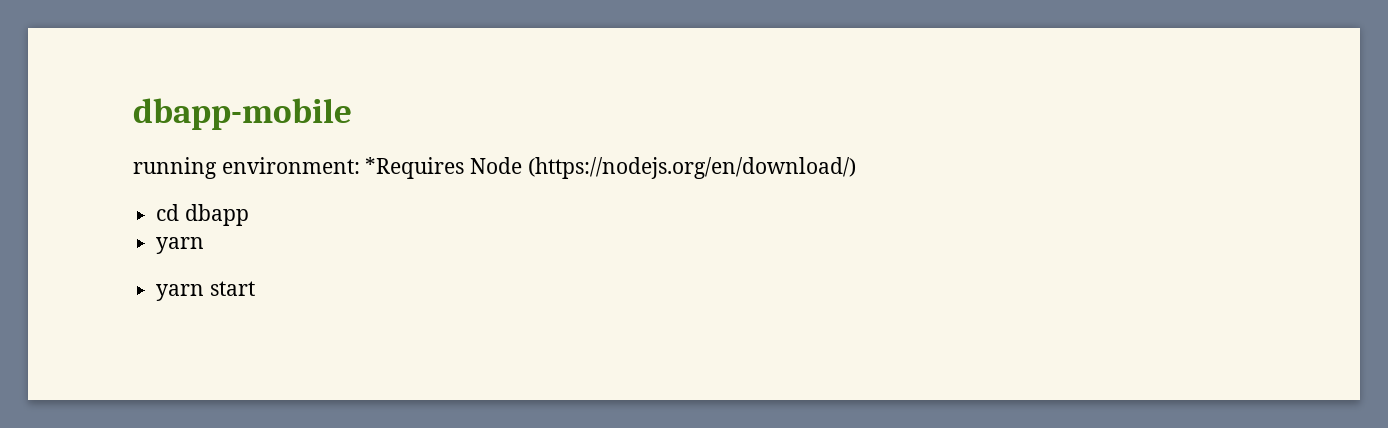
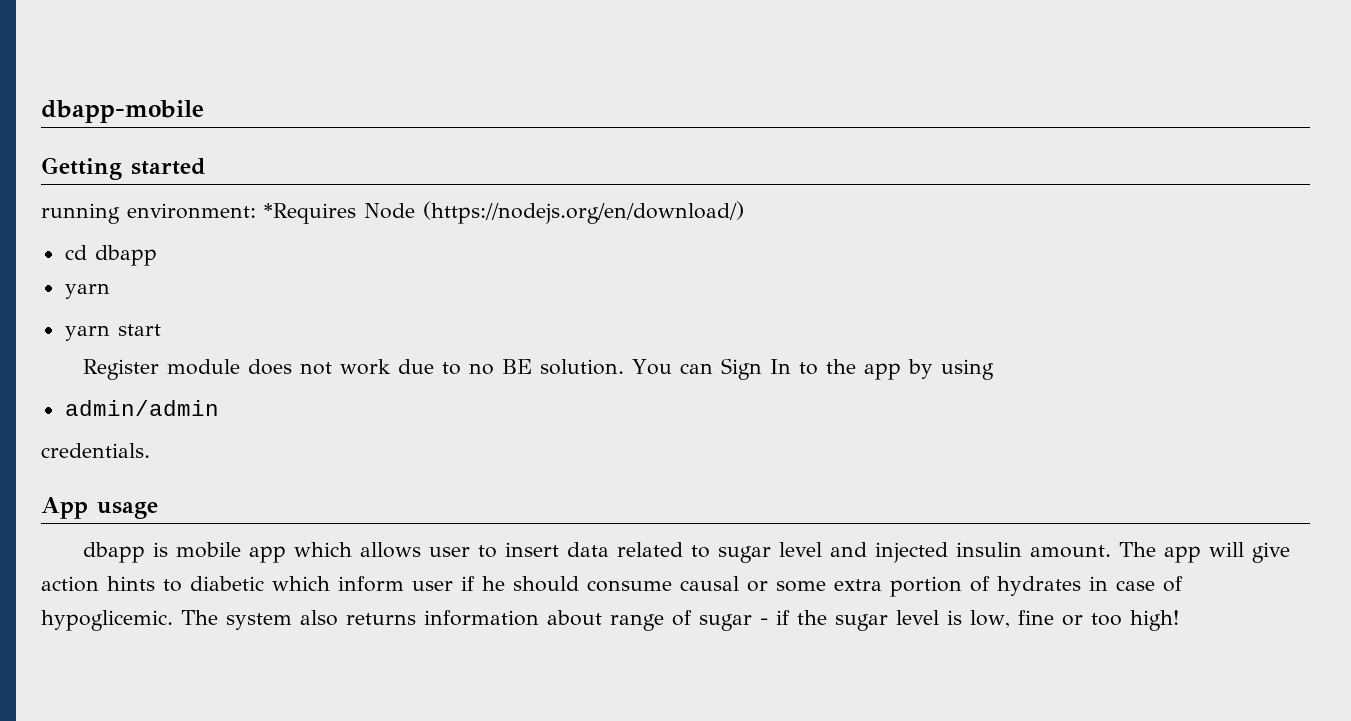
(352, 114) none -> [41,157,206,180] // Getting started
(255, 288) none -> [83,358,995,380] [64,400,219,416] [41,443,150,458] [41,497,158,519] [83,542,1291,563] [41,576,1183,597] [41,610,1179,631] // Register module does not work due to no BE solution. You can Sign In to the app by using // admin/admin // credentials. // App usage // dbapp is mobile app which allows user to insert data related to sugar level and injected insulin amount. The app will give action hints to diabetic which inform user if he should consume causal or some extra portion of hydrates in case of hypoglicemic. The system also returns information about range of sugar - if the sugar level is low, fine or too high!

